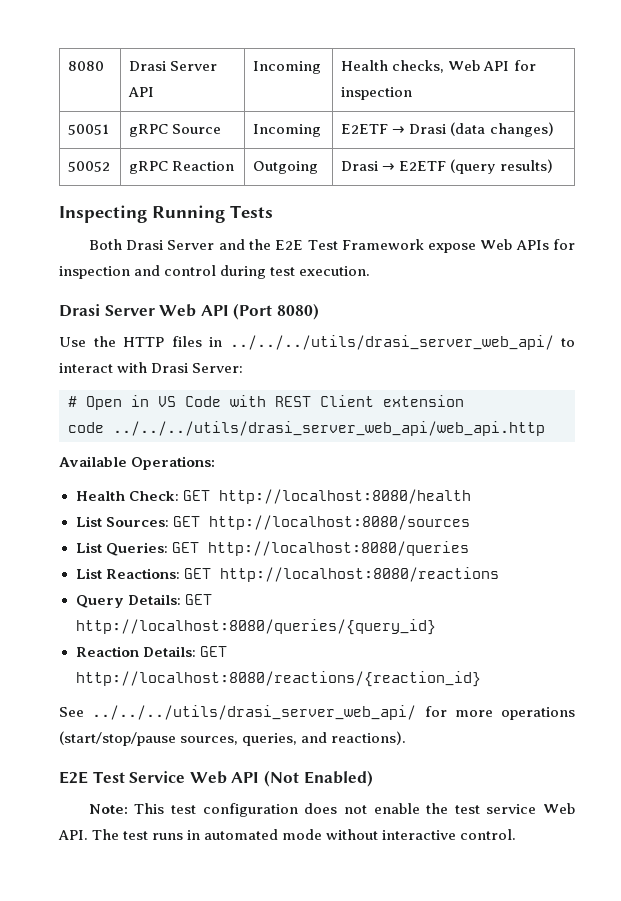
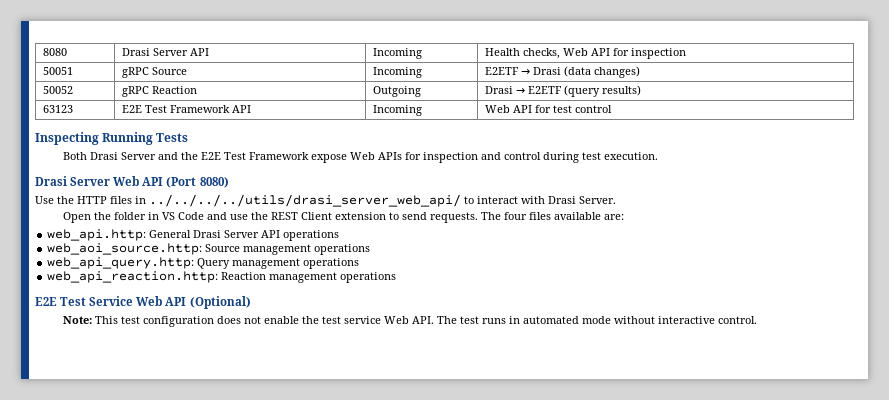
(553, 166) none -> [43,105,74,113] [122,105,252,113] [373,105,423,116] [485,105,613,113] // 63123 | E2E Test Framework API | Incoming | Web API for test control
[229,335,554,350] ../../../utils/drasi_server_web_api/ -> [149,194,461,207] ../../../../utils/drasi_server_web_api/
[192,363,244,373] [68,395,464,410] [68,421,545,436] [59,456,216,470] [75,489,471,504] [75,515,470,530] [75,541,469,556] [75,567,499,582] [75,594,212,608] [75,619,436,635] [75,646,227,657] [75,671,481,687] [59,705,575,720] [59,731,407,746] Server: // # Open in VS Code with REST Client extension // code ../../../utils/drasi_server_web_api/web_api.http // Available Operations: // Health Check: GET http://localhost:8080/health // List Sources: GET http://localhost:8080/sources // List Queries: GET http://localhost:8080/queries // List Reactions: GET http://localhost:8080/reactions // Query Details: GET http://localhost:8080/queries/{query_id} // Reaction Details: GET http://localhost:8080/reactions/{reaction_id} // See ../../../utils/drasi_server_web_api/ for more operations (start/stop/pause sources, queries, and reactions). -> [579,196,616,204] [62,212,624,223] [47,229,340,241] [47,243,371,255] [47,257,360,269] [47,271,397,283] Server. // Open the folder in VS Code and use the REST Client extension to send requests. The four files available are: // web_api.http: General Drasi Server API operations // web_aoi_source.http: Source management operations // web_api_query.http: Query management operations // web_api_reaction.http: Reaction management operations
[263,770,373,787] (Not Enabled) -> [189,296,251,309] (Optional)

